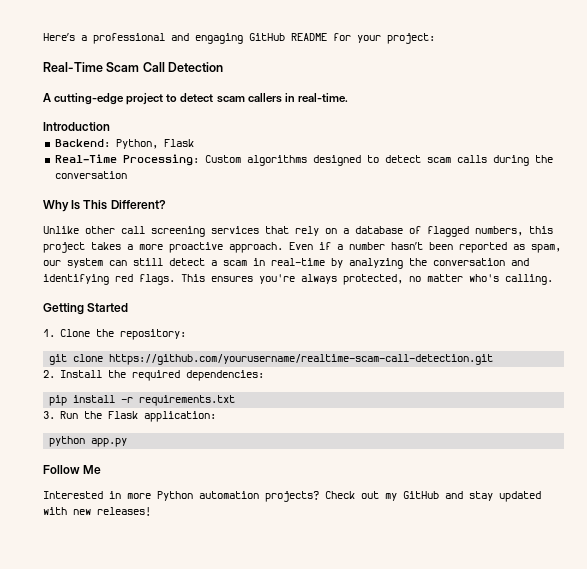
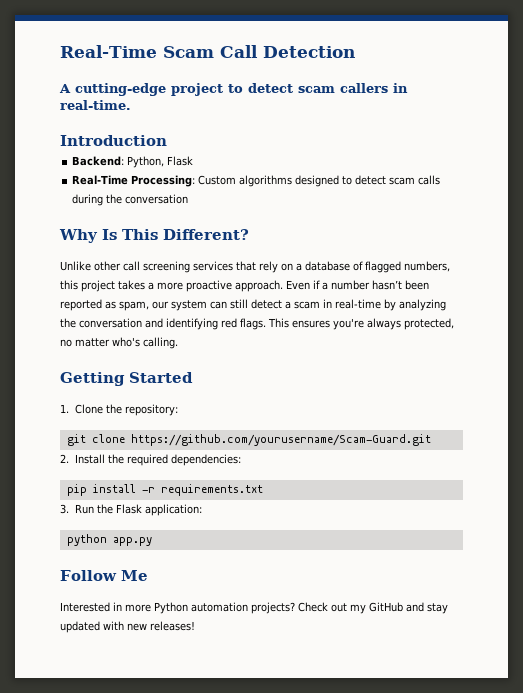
[43,33,435,44] Here’s a professional and engaging GitHub README for your project: // -> (60, 51) none
[109,354,494,365] https://github.com/yourusername/realtime-scam-call-detection.git -> [130,434,431,446] https://github.com/yourusername/Scam-Guard.git

